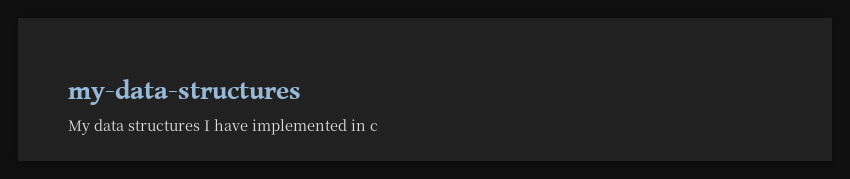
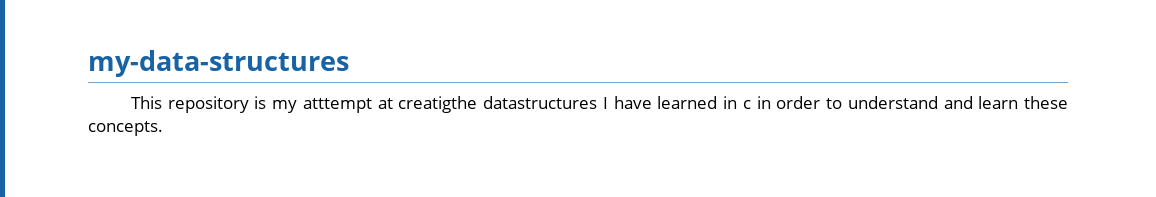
[68,119,200,135] My data structures -> [130,96,598,113] This repository is my atttempt at creatigthe datastructures
[252,119,347,135] implemented -> [657,96,718,109] learned
(378, 127) none -> [756,96,1068,109] [88,121,163,136] in order to understand and learn these concepts.

